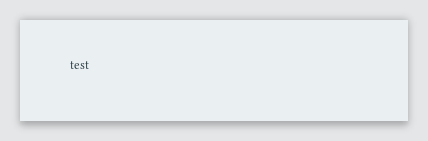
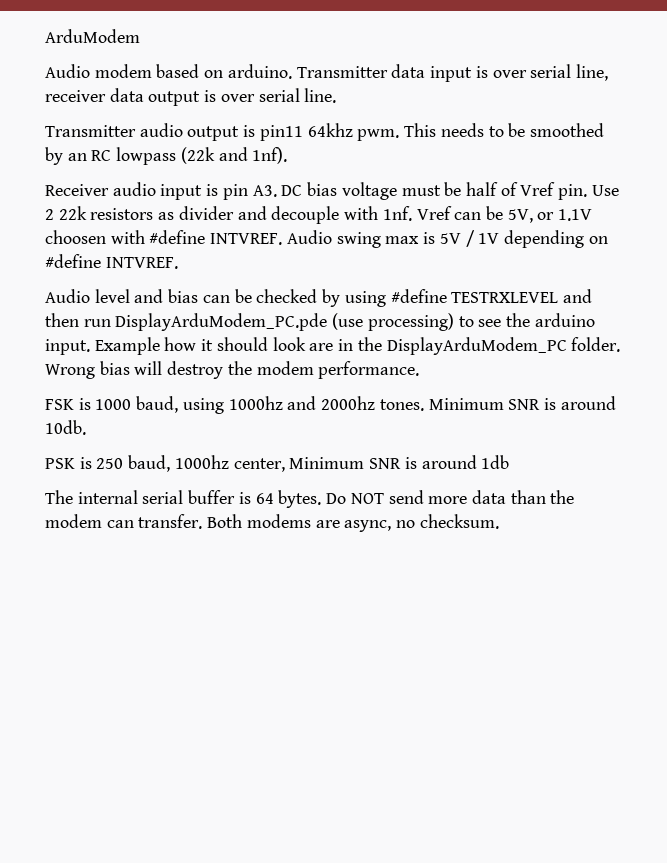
[70,61,89,69] test -> [45,29,140,43] [45,64,608,82] [45,88,337,106] [45,123,604,141] [45,147,288,165] [45,182,619,200] [45,206,593,224] [45,230,608,248] [45,254,178,269] [45,289,592,307] [45,313,595,331] [45,337,621,355] [45,361,420,379] [45,396,616,414] [45,420,86,435] [45,455,510,472] [45,490,575,508] [45,514,499,532] ArduModem // Audio modem based on arduino. Transmitter data input is over serial line, receiver data output is over serial line. // Transmitter audio output is pin11 64khz pwm. This needs to be smoothed by an RC lowpass (22k and 1nf). // Receiver audio input is pin A3. DC bias voltage must be half of Vref pin. Use 2 22k resistors as divider and decouple with 1nf. Vref can be 5V, or 1.1V choosen with #define INTVREF. Audio swing max is 5V / 1V depending on #define INTVREF. // Audio level and bias can be checked by using #define TESTRXLEVEL and then run DisplayArduModem_PC.pde (use processing) to see the arduino input. Example how it should look are in the DisplayArduModem_PC folder. Wrong bias will destroy the modem performance. // FSK is 1000 baud, using 1000hz and 2000hz tones. Minimum SNR is around 10db. // PSK is 250 baud, 1000hz center, Minimum SNR is around 1db // The internal serial buffer is 64 bytes. Do NOT send more data than the modem can transfer. Both modems are async, no checksum.

